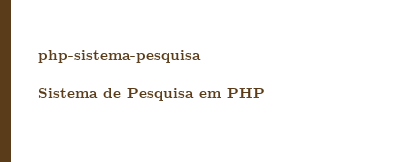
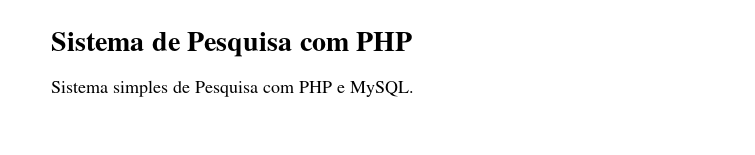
[38,50,201,63] php-sistema-pesquisa // -> (51, 41) none
[199,88,265,98] em PHP -> [299,32,413,51] [51,80,414,97] com PHP // Sistema simples de Pesquisa com PHP e MySQL.

